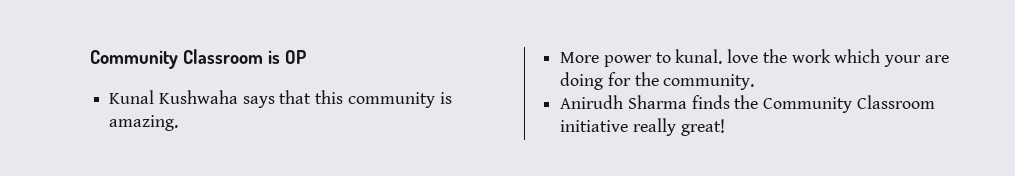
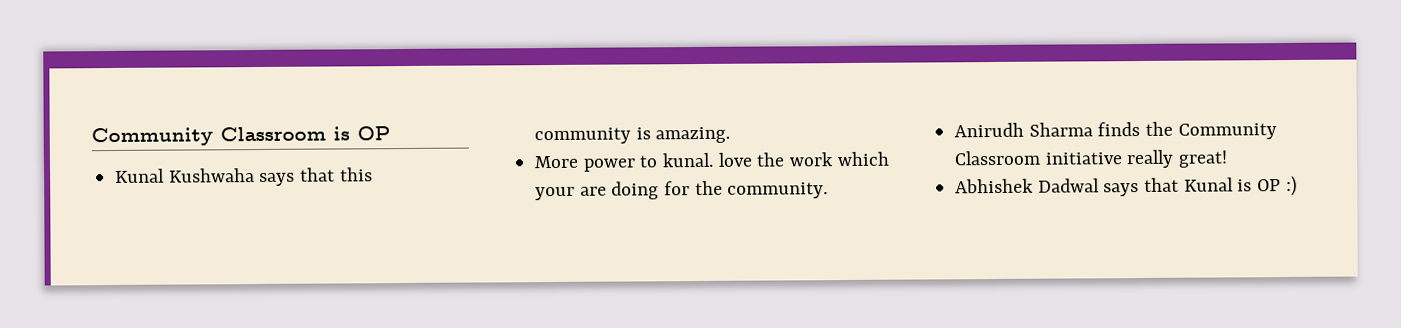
(725, 127) none -> [955,175,1297,197] // Abhishek Dadwal says that Kunal is OP :)

